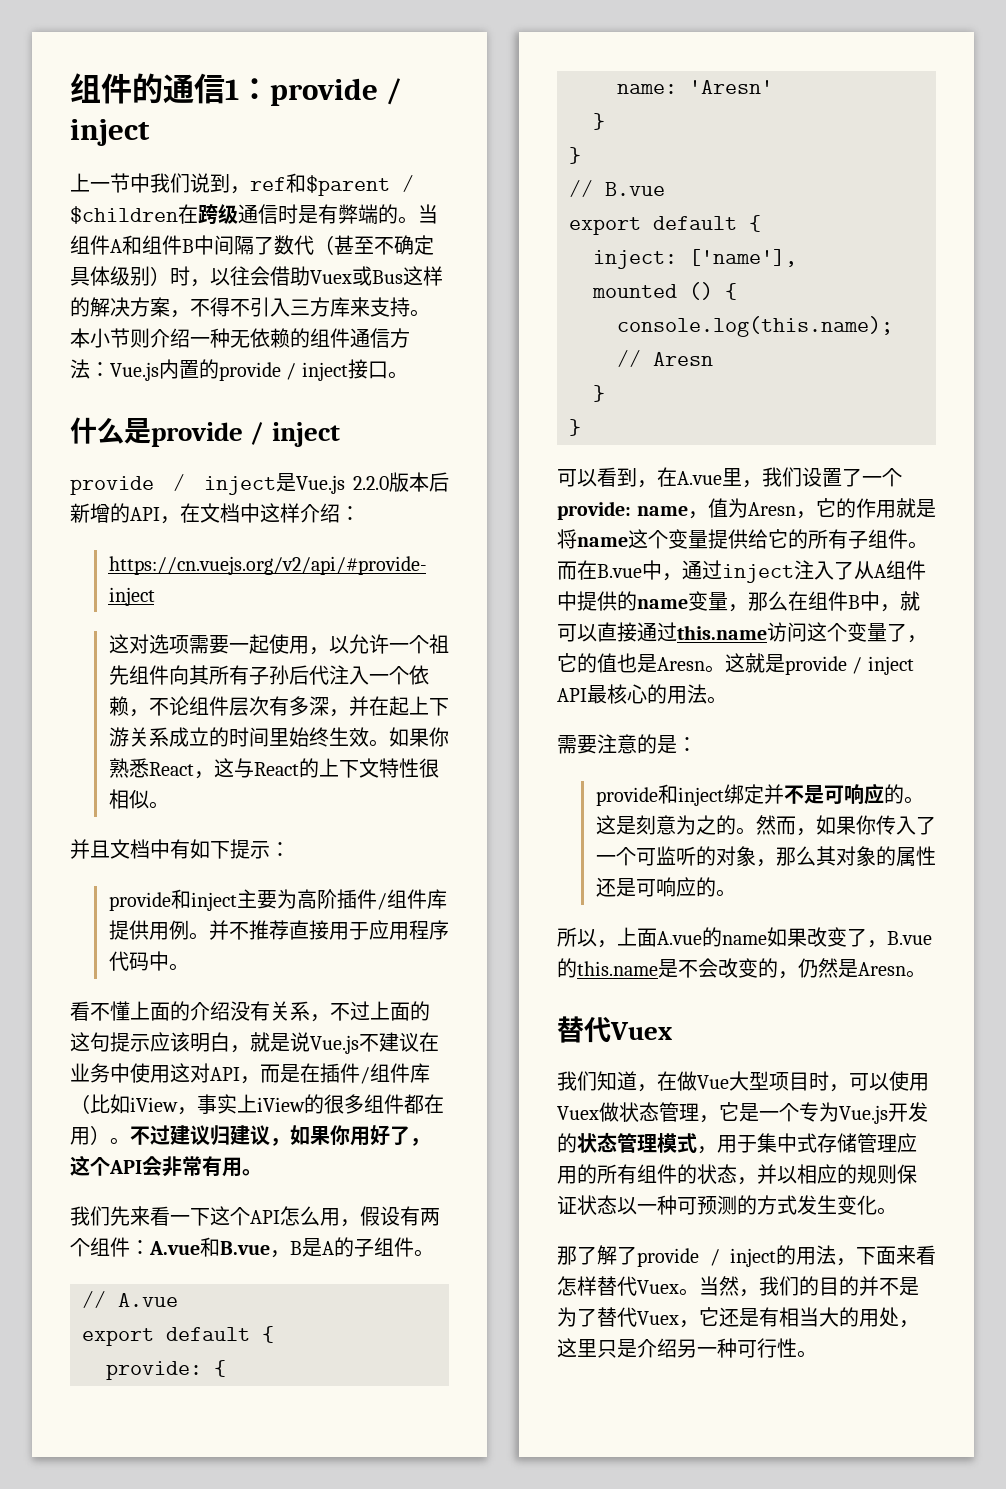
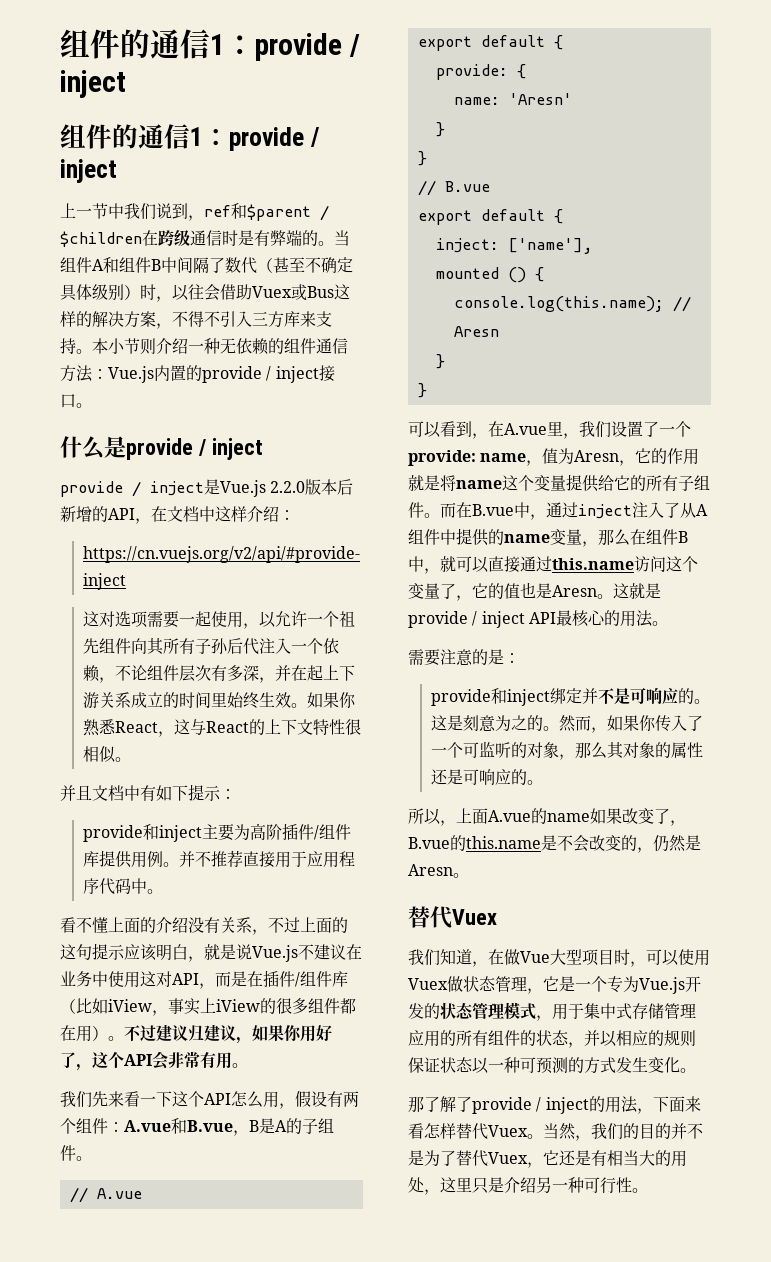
[70,73,403,106] [70,119,150,146] 组件的通信1：provide / inject -> [60,29,360,61] [60,70,126,98] [60,124,319,151] [60,159,117,183] 组件的通信1：provide / inject // 组件的通信1：provide / inject

